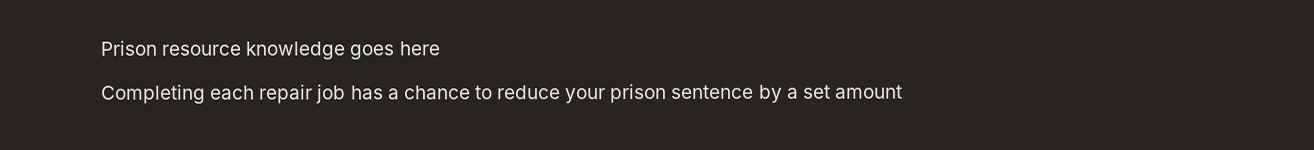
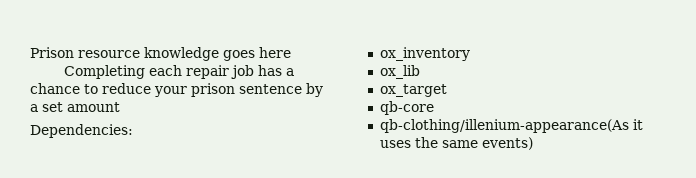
(903, 91) none -> [30,124,133,138] [379,47,470,61] [379,65,420,79] [379,84,447,97] [379,101,434,115] [379,119,643,133] [379,137,533,150] // Dependencies: // ox_inventory // ox_lib // ox_target // qb-core // qb-clothing/illenium-appearance(As it uses the same events)

